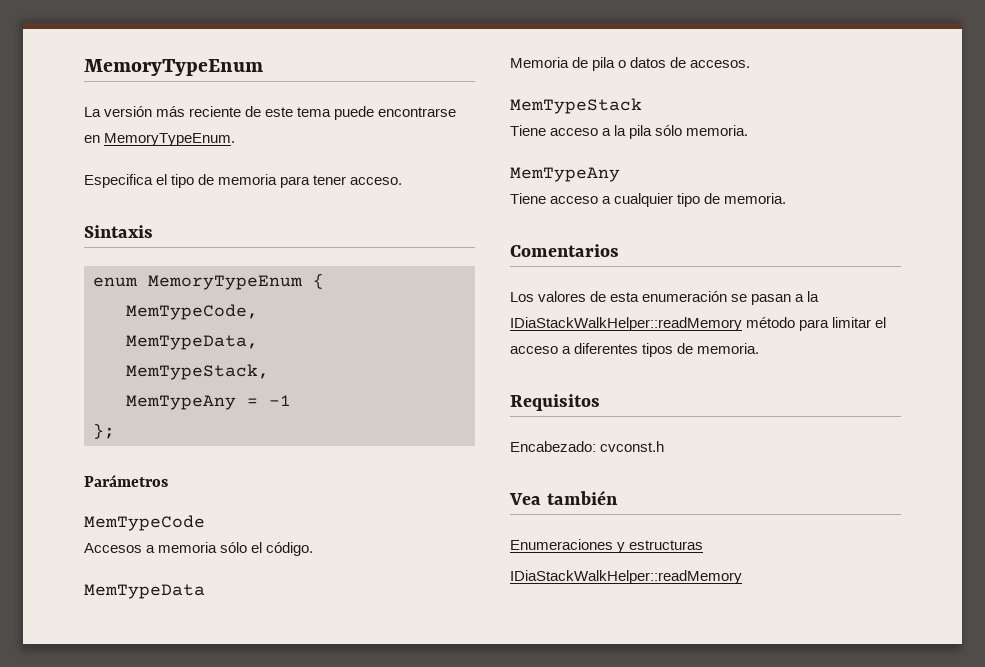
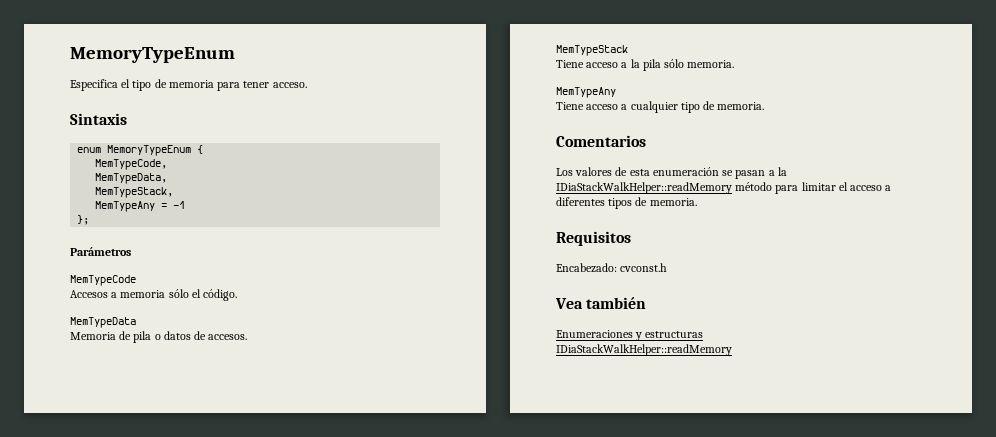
[84,59,263,76] [84,106,457,120] [84,133,236,146] MemoryTypeEnum // La versión más reciente de este tema puede encontrarse en MemoryTypeEnum. -> [70,47,235,63] MemoryTypeEnum

